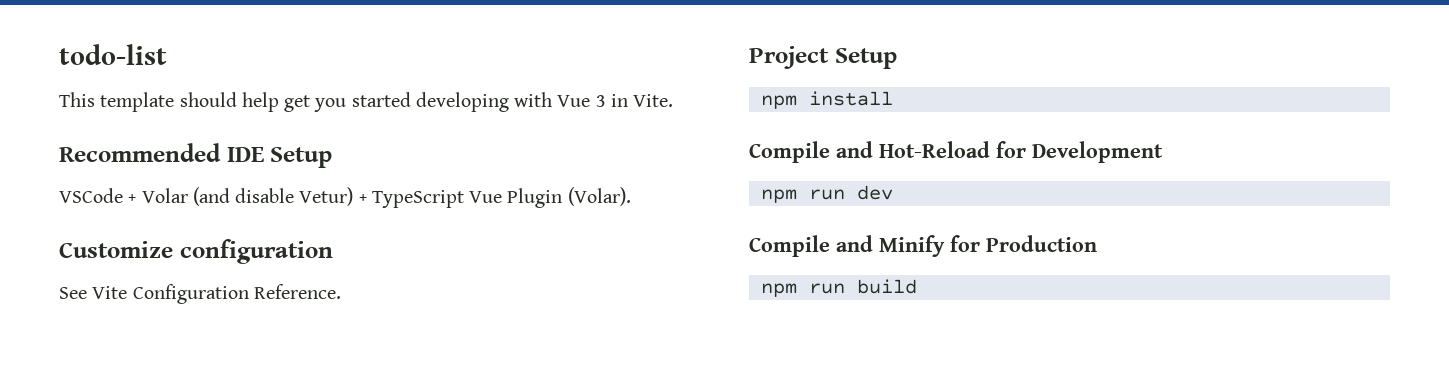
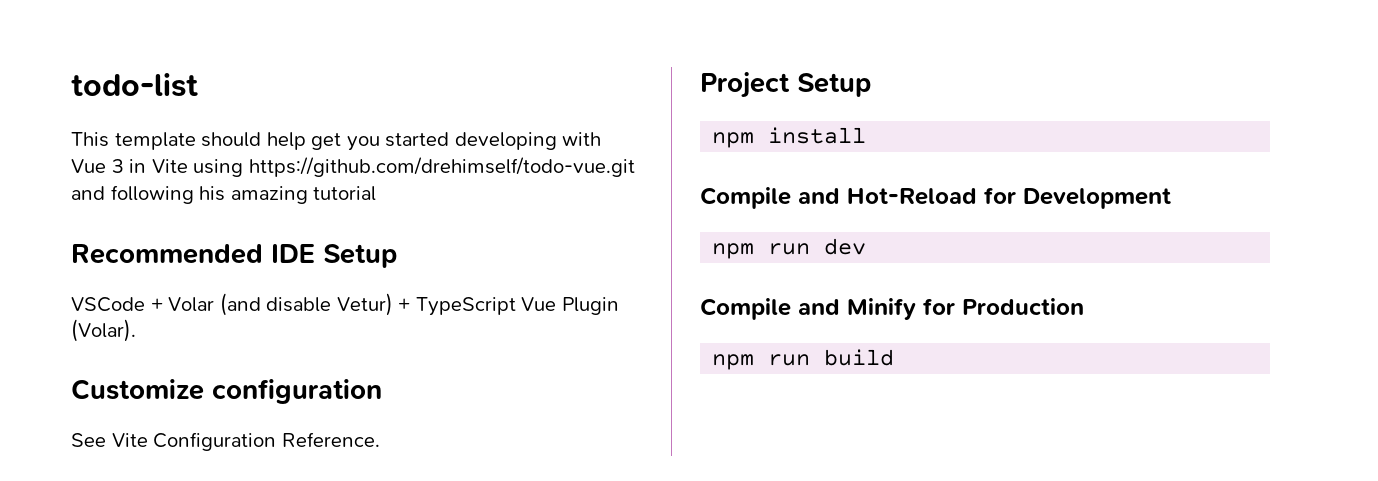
[633,94,674,107] Vite. -> [151,157,635,177] [71,185,377,204] Vite using https://github.com/drehimself/todo-vue.git and following his amazing tutorial

